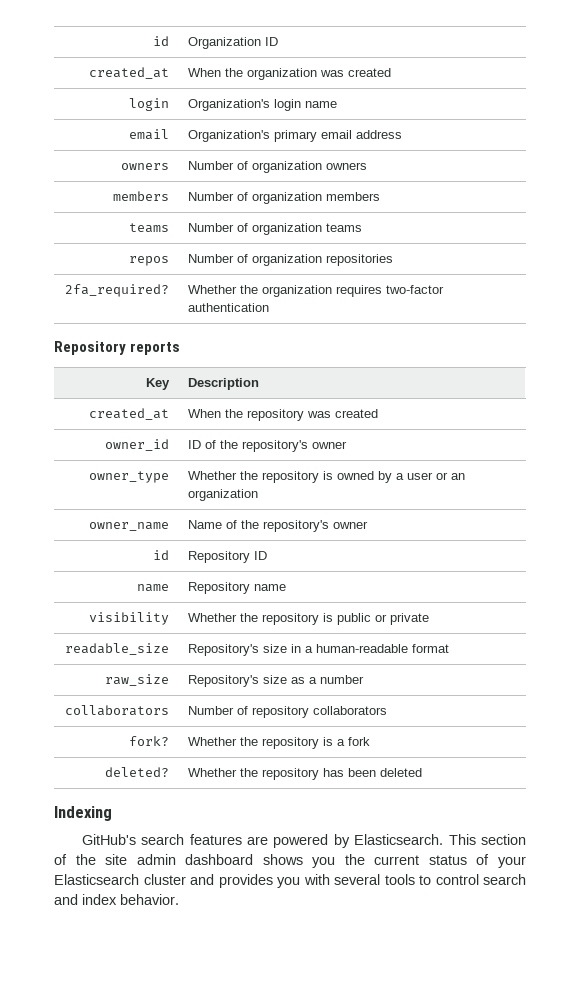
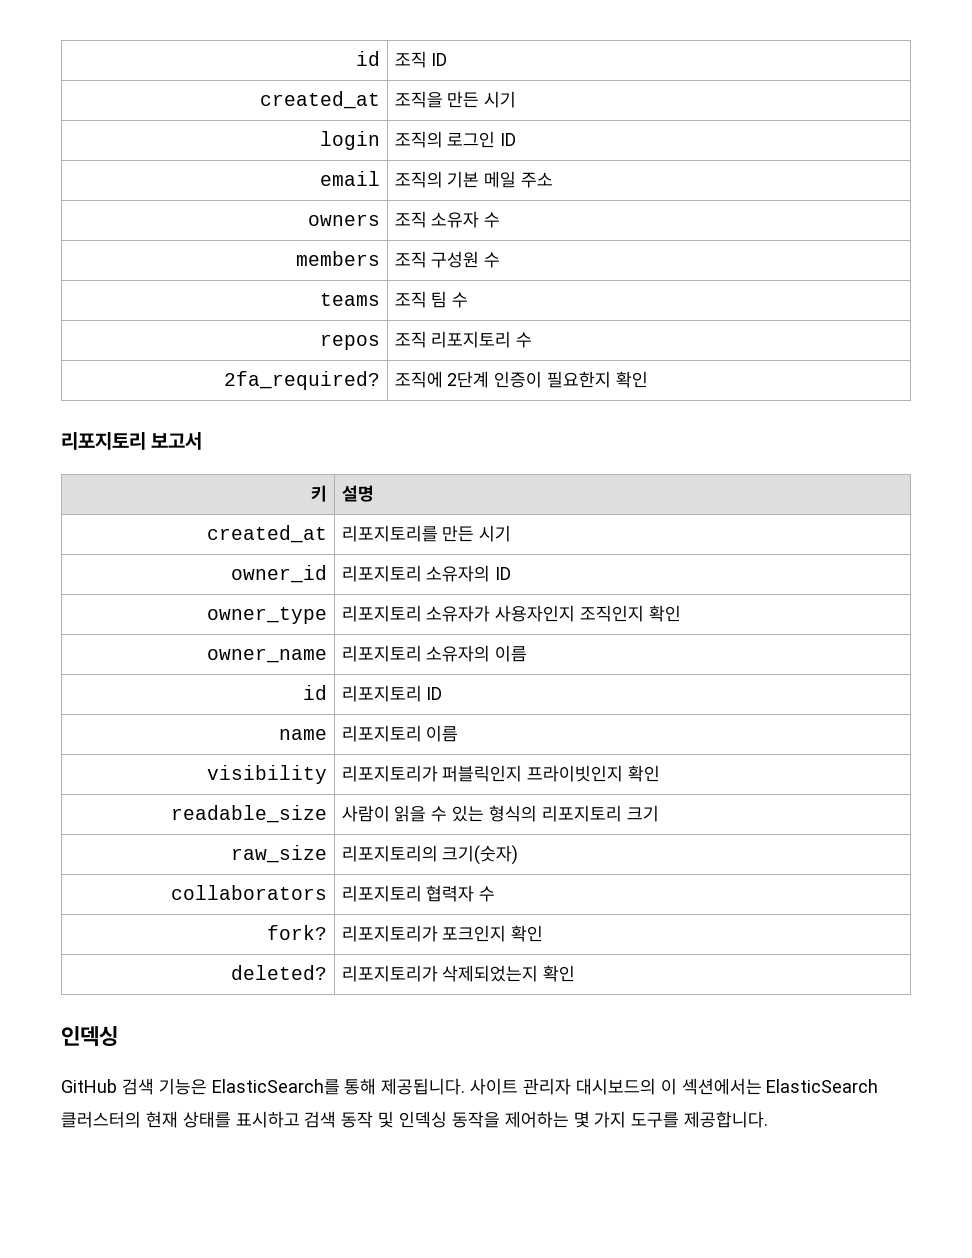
[153,36,170,46] [187,37,261,49] id | Organization -> [356,51,381,66] [394,51,427,68] id | 조직
[187,68,391,80] [129,98,170,111] [187,99,337,111] [129,129,170,140] [187,130,402,142] [121,163,170,170] [187,161,367,173] [113,191,170,201] [187,192,380,204] [129,223,170,233] [187,223,362,235] [129,256,170,266] [187,254,393,266] [65,284,170,297] [187,285,444,297] [187,303,269,312] [54,341,181,355] [146,378,171,390] [187,378,259,390] [89,408,170,420] [187,409,378,421] When the organization was created // login | Organization's login name // email | Organization's primary email address // owners | Number of organization owners // members | Number of organization members // teams | Number of organization teams // repos | Number of organization repositories // 2fa_required? | Whether the organization requires two-factor authentication // Repository reports // Key | Description // created_at | When the repository was created -> [394,91,517,108] [320,131,381,150] [394,131,517,148] [320,171,381,186] [394,171,554,188] [308,214,381,226] [394,211,501,228] [296,251,381,266] [394,251,501,268] [320,293,381,306] [394,291,469,308] [320,334,381,350] [394,331,533,348] [224,371,381,390] [394,371,648,388] [61,432,203,450] [311,485,328,502] [341,485,374,502] [207,525,328,543] [341,525,512,542] 조직을 만든 시기 // login | 조직의 로그인 ID // email | 조직의 기본 메일 주소 // owners | 조직 소유자 수 // members | 조직 구성원 수 // teams | 조직 팀 수 // repos | 조직 리포지토리 수 // 2fa_required? | 조직에 2단계 인증이 필요한지 확인 // 리포지토리 보고서 // 키 | 설명 // created_at | 리포지토리를 만든 시기
[187,440,347,452] [89,471,170,483] [187,471,465,483] [187,489,258,501] [89,522,170,531] [187,520,368,532] [153,550,170,560] [187,551,250,563] ID of the repository's owner // owner_type | Whether the repository is owned by a user or an organization // owner_name | Name of the repository's owner // id | Repository -> [341,565,512,582] [207,607,328,624] [341,605,681,622] [207,648,328,663] [341,645,528,662] [303,685,328,700] [341,685,422,702] 리포지토리 소유자의 ID // owner_type | 리포지토리 소유자가 사용자인지 조직인지 확인 // owner_name | 리포지토리 소유자의 이름 // id | 리포지토리
[187,582,286,594] Repository name -> [341,725,459,742] 리포지토리 이름
[187,613,429,625] [65,643,170,655] [187,644,449,656] [105,674,170,686] [187,675,364,687] [65,705,170,716] [187,706,387,718] [129,736,170,746] [187,737,370,749] [105,767,170,777] [187,768,422,780] [54,806,112,821] [81,834,526,848] [54,854,527,868] [54,874,526,888] [54,894,179,905] Whether the repository is public or private // readable_size | Repository's size in a human-readable format // raw_size | Repository's size as a number // collaborators | Number of repository collaborators // fork? | Whether the repository is a fork // deleted? | Whether the repository has been deleted // Indexing // GitHub's search features are powered by Elasticsearch. This section of the site admin dashboard shows you the current status of your Elasticsearch cluster and provides you with several tools to control search and index behavior. -> [341,765,661,782] [171,805,328,823] [341,805,659,822] [231,845,328,863] [341,845,519,865] [171,885,328,900] [341,885,496,902] [267,925,328,940] [341,925,544,942] [231,965,328,980] [341,965,576,982] [61,1026,118,1047] [61,1078,879,1095] [61,1111,769,1128] 리포지토리가 퍼블릭인지 프라이빗인지 확인 // readable_size | 사람이 읽을 수 있는 형식의 리포지토리 크기 // raw_size | 리포지토리의 크기(숫자) // collaborators | 리포지토리 협력자 수 // fork? | 리포지토리가 포크인지 확인 // deleted? | 리포지토리가 삭제되었는지 확인 // 인덱싱 // GitHub 검색 기능은 ElasticSearch를 통해 제공됩니다. 사이트 관리자 대시보드의 이 섹션에서는 ElasticSearch 클러스터의 현재 상태를 표시하고 검색 동작 및 인덱싱 동작을 제어하는 몇 가지 도구를 제공합니다.

